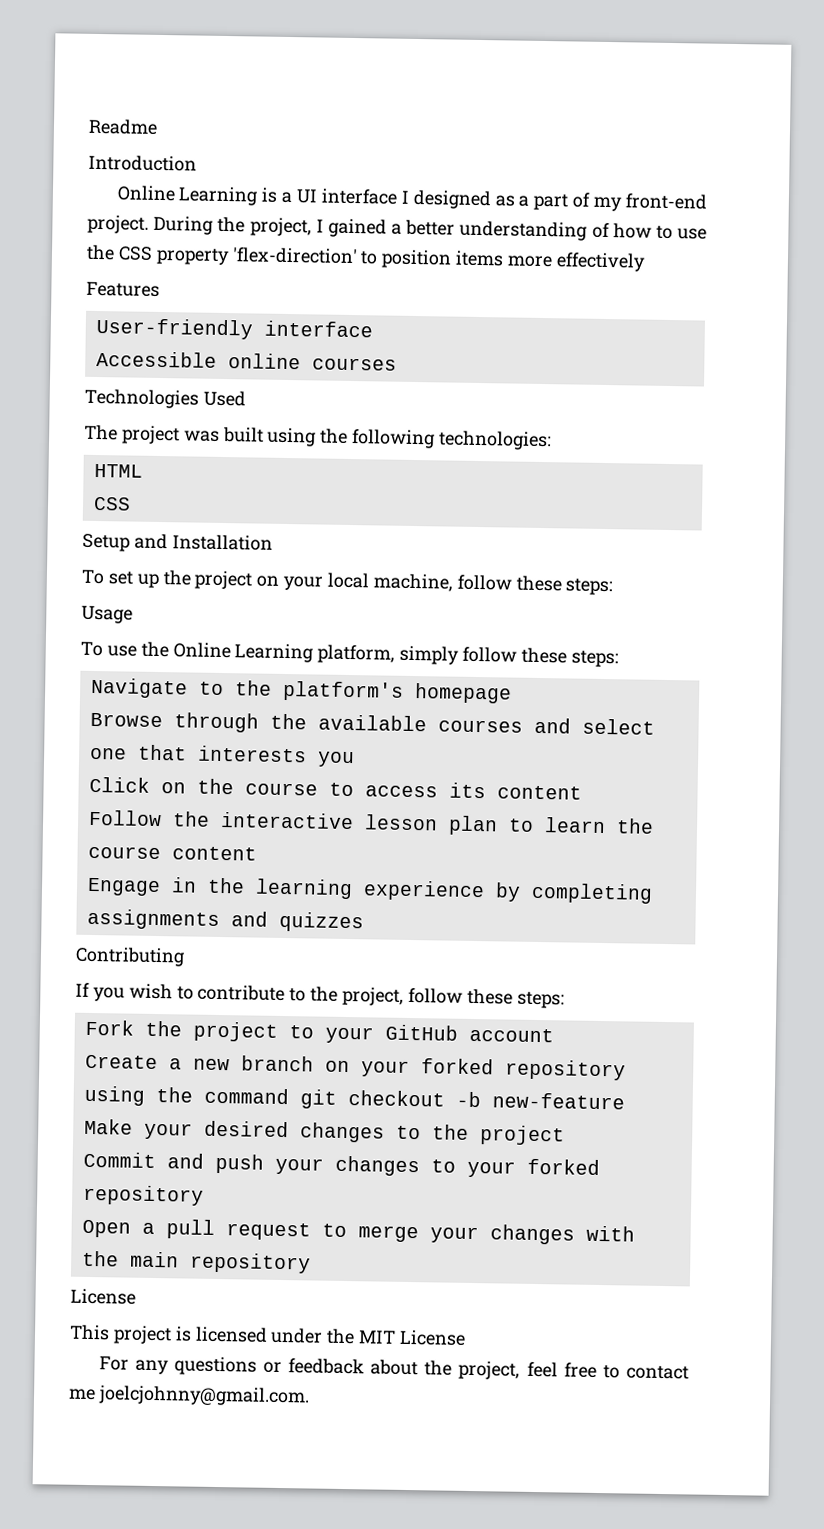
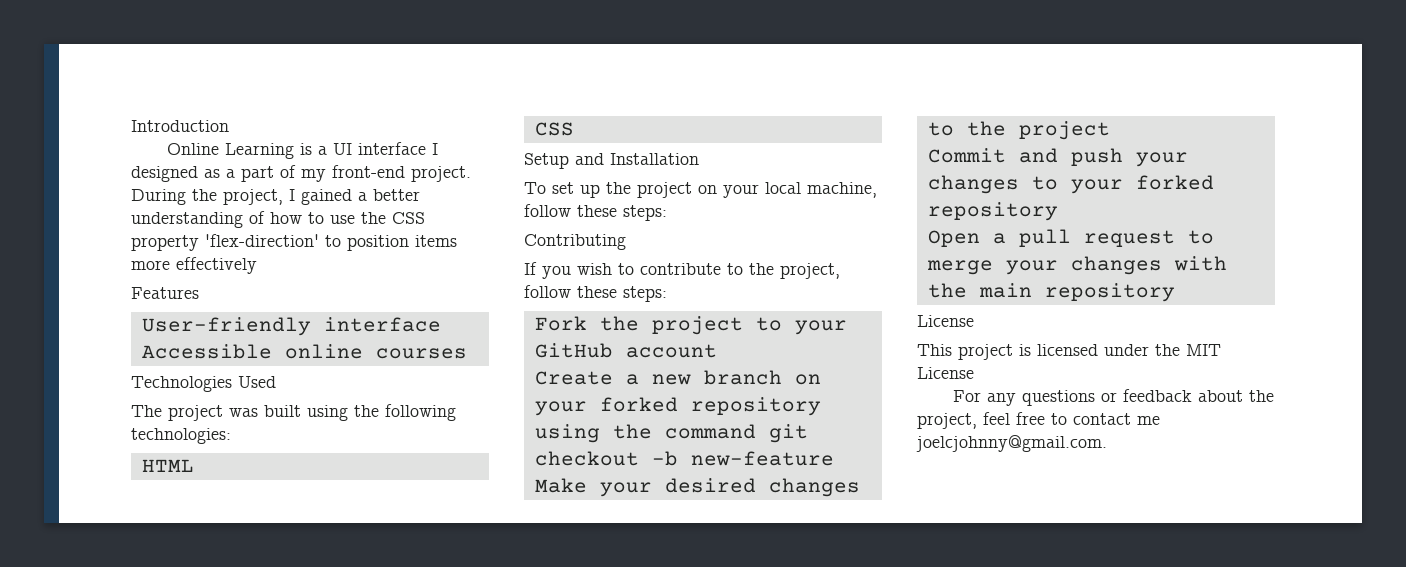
[88,118,158,135] Readme // -> (131, 126) none
[81,605,133,624] [80,641,619,668] [90,677,512,704] [89,712,655,735] [89,744,355,768] [88,776,582,800] [88,809,654,836] [87,845,257,861] [86,877,653,904] [86,908,364,933] // Usage // To use the Online Learning platform, simply follow these steps: // Navigate to the platform's homepage // Browse through the available courses and select one that interests you // Click on the course to access its content // Follow the interactive lesson plan to learn the course content // Engage in the learning experience by completing assignments and quizzes -> (667, 213) none

